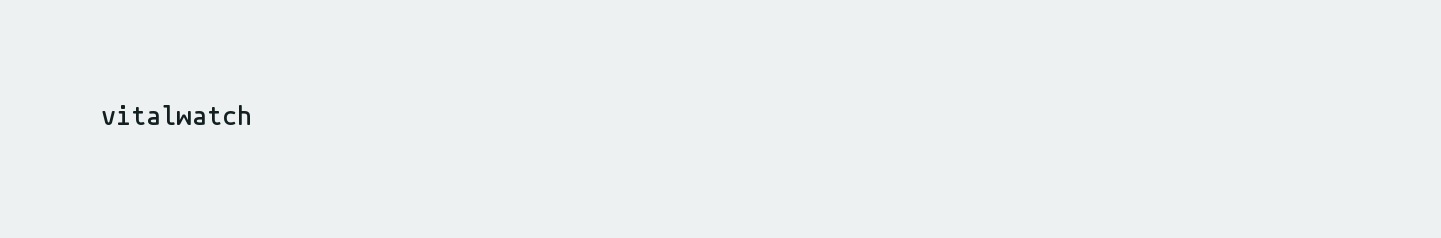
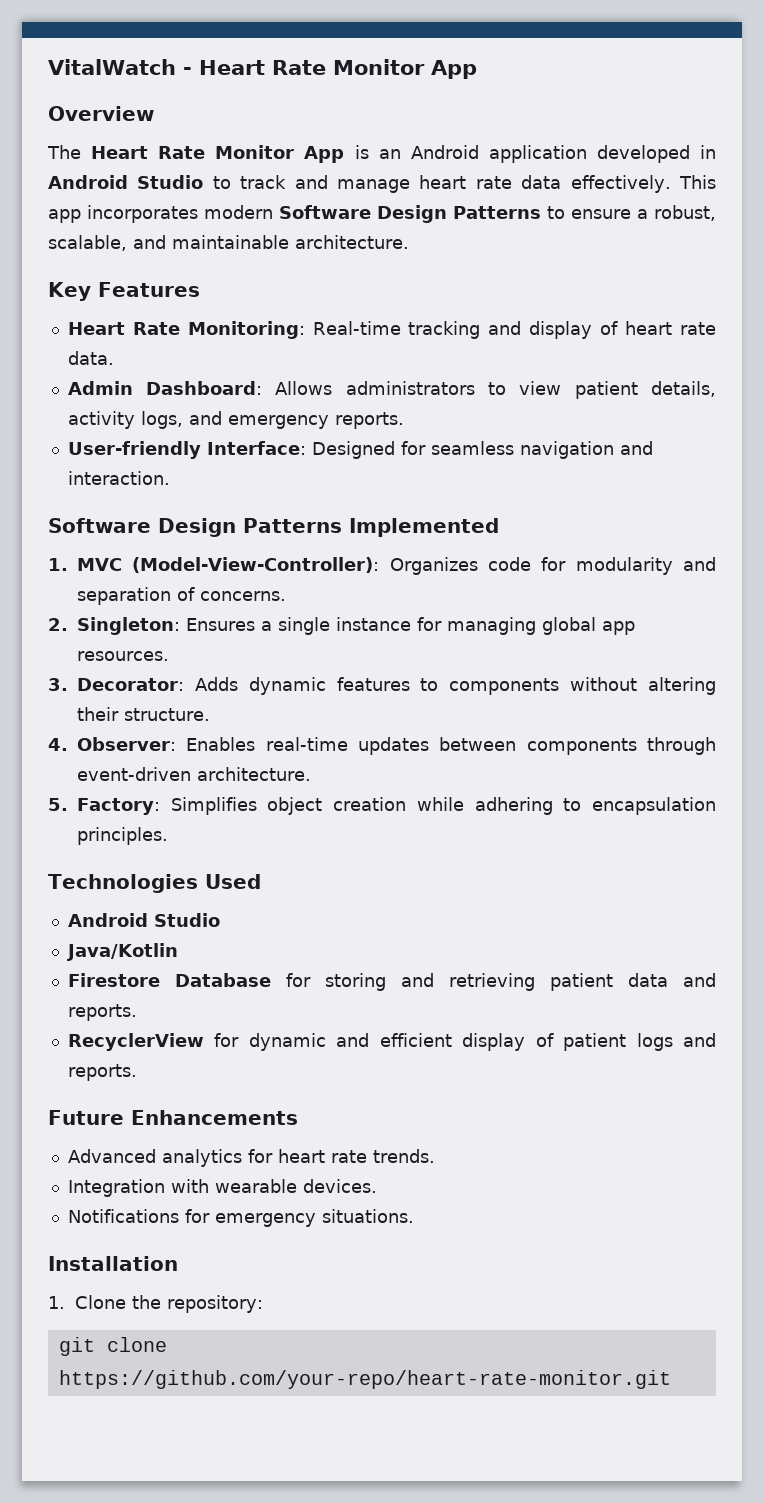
[101,105,252,125] vitalwatch -> [48,59,477,79] [48,106,154,121] [47,145,717,163] [48,175,716,193] [48,205,716,223] [48,235,409,251] [48,282,200,301] [67,321,717,339] [67,351,114,365] [67,381,716,399] [67,411,404,429] [67,441,653,459] [67,471,170,485] [48,518,499,537] [48,557,716,575] [77,587,286,605] [48,617,635,635] [77,651,169,661] [48,677,716,695] [77,707,210,721] [48,737,716,755] [77,767,311,781] [48,797,716,815] [77,827,168,845] [48,874,261,893] [67,913,220,927] [65,943,178,961] [67,973,716,991] [67,1004,137,1021] [67,1033,717,1051] [67,1064,137,1081] [48,1110,298,1125] [67,1149,435,1167] [67,1179,377,1197] [67,1209,414,1227] [48,1256,178,1271] [48,1295,264,1313] [58,1337,167,1356] [58,1370,671,1389] VitalWatch - Heart Rate Monitor App // Overview // The Heart Rate Monitor App is an Android application developed in Android Studio to track and manage heart rate data effectively. This app incorporates modern Software Design Patterns to ensure a robust, scalable, and maintainable architecture. // Key Features // Heart Rate Monitoring: Real-time tracking and display of heart rate data. // Admin Dashboard: Allows administrators to view patient details, activity logs, and emergency reports. // User-friendly Interface: Designed for seamless navigation and interaction. // Software Design Patterns Implemented // 1. MVC (Model-View-Controller): Organizes code for modularity and separation of concerns. // 2. Singleton: Ensures a single instance for managing global app resources. // 3. Decorator: Adds dynamic features to components without altering their structure. // 4. Observer: Enables real-time updates between components through event-driven architecture. // 5. Factory: Simplifies object creation while adhering to encapsulation principles. // Technologies Used // Android Studio // Java/Kotlin // Firestore Database for storing and retrieving patient data and reports. // RecyclerView for dynamic and efficient display of patient logs and reports. // Future Enhancements // Advanced analytics for heart rate trends. // Integration with wearable devices. // Notifications for emergency situations. // Installation // 1. Clone the repository: // git clone https://github.com/your-repo/heart-rate-monitor.git

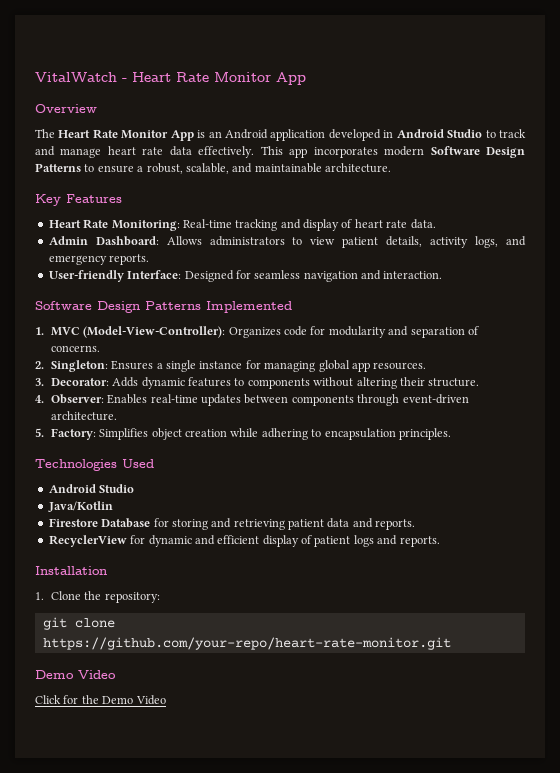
[48,1110,298,1125] [67,1149,435,1167] [67,1179,377,1197] [67,1209,414,1227] // Future Enhancements // Advanced analytics for heart rate trends. // Integration with wearable devices. // Notifications for emergency situations. -> (440, 541) none
(671, 1379) none -> [35,670,116,679] [35,695,166,705] // Demo Video // Click for the Demo Video

